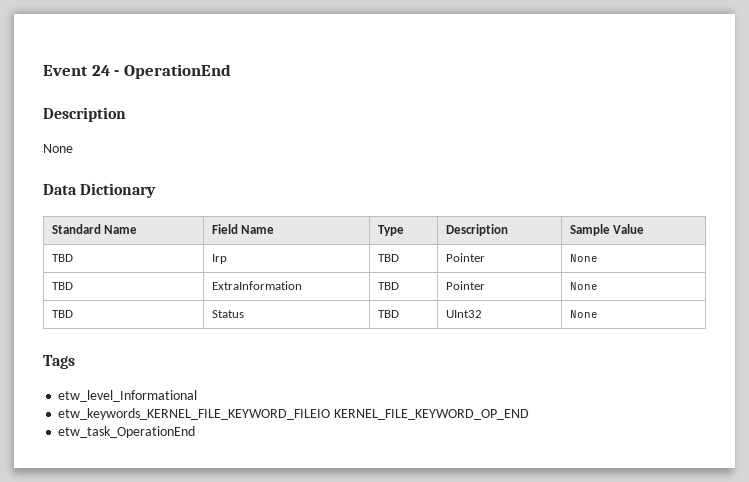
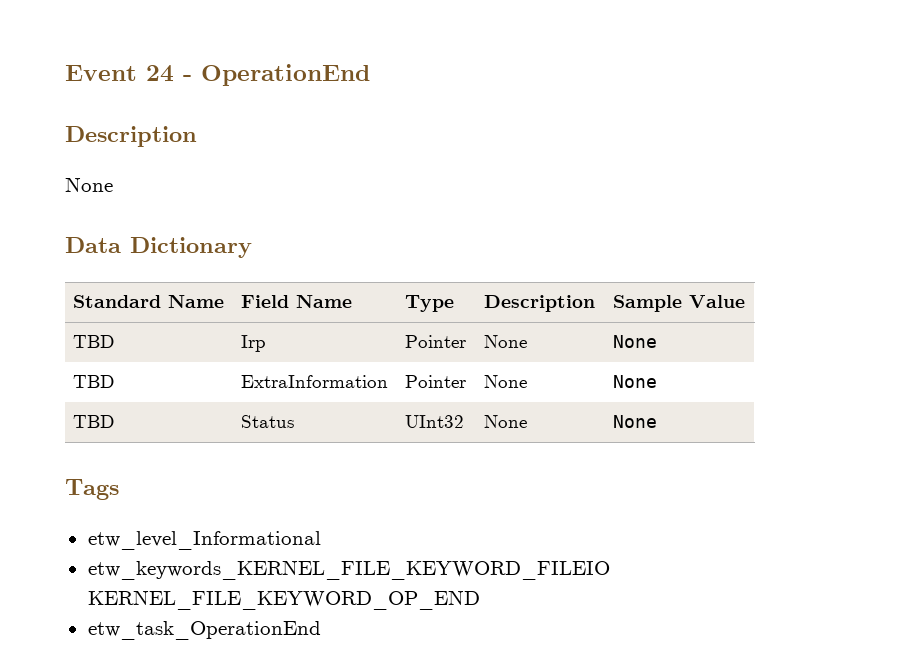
[377,254,399,262] [445,253,485,262] TBD | Pointer -> [405,335,467,348] [484,335,528,348] Pointer | None
[377,282,399,290] [445,281,485,290] TBD | Pointer -> [405,375,467,388] [484,375,528,388] Pointer | None
[377,310,399,318] [445,310,482,318] TBD | UInt32 -> [405,415,465,428] [484,415,528,428] UInt32 | None

